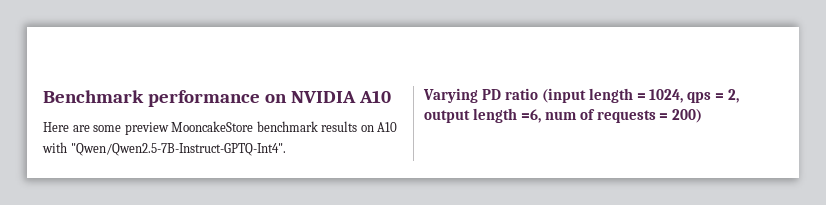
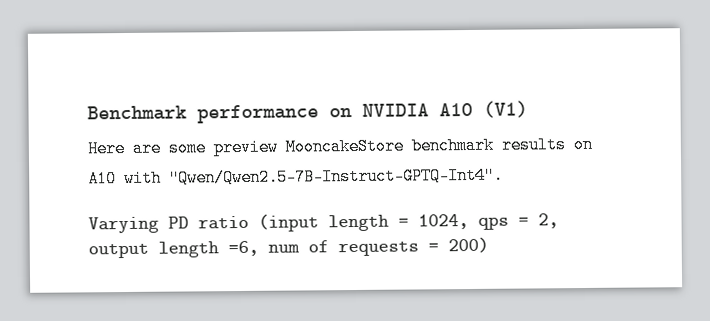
(391, 96) none -> [483,100,528,118] (V1)

